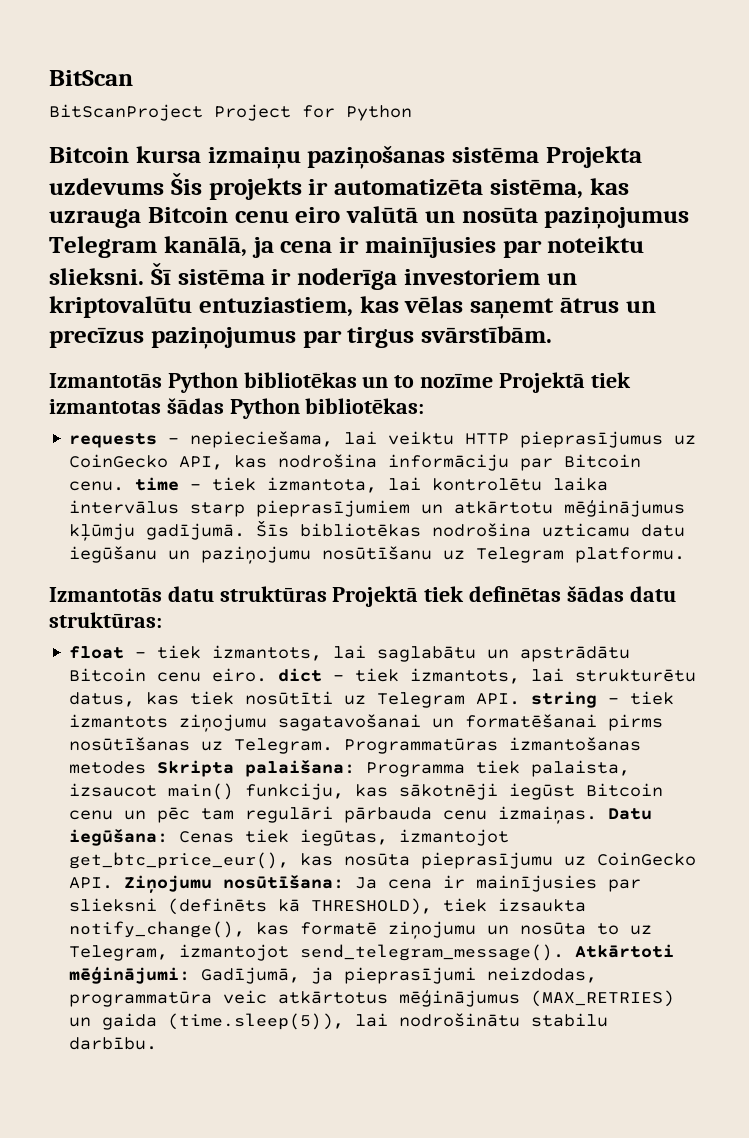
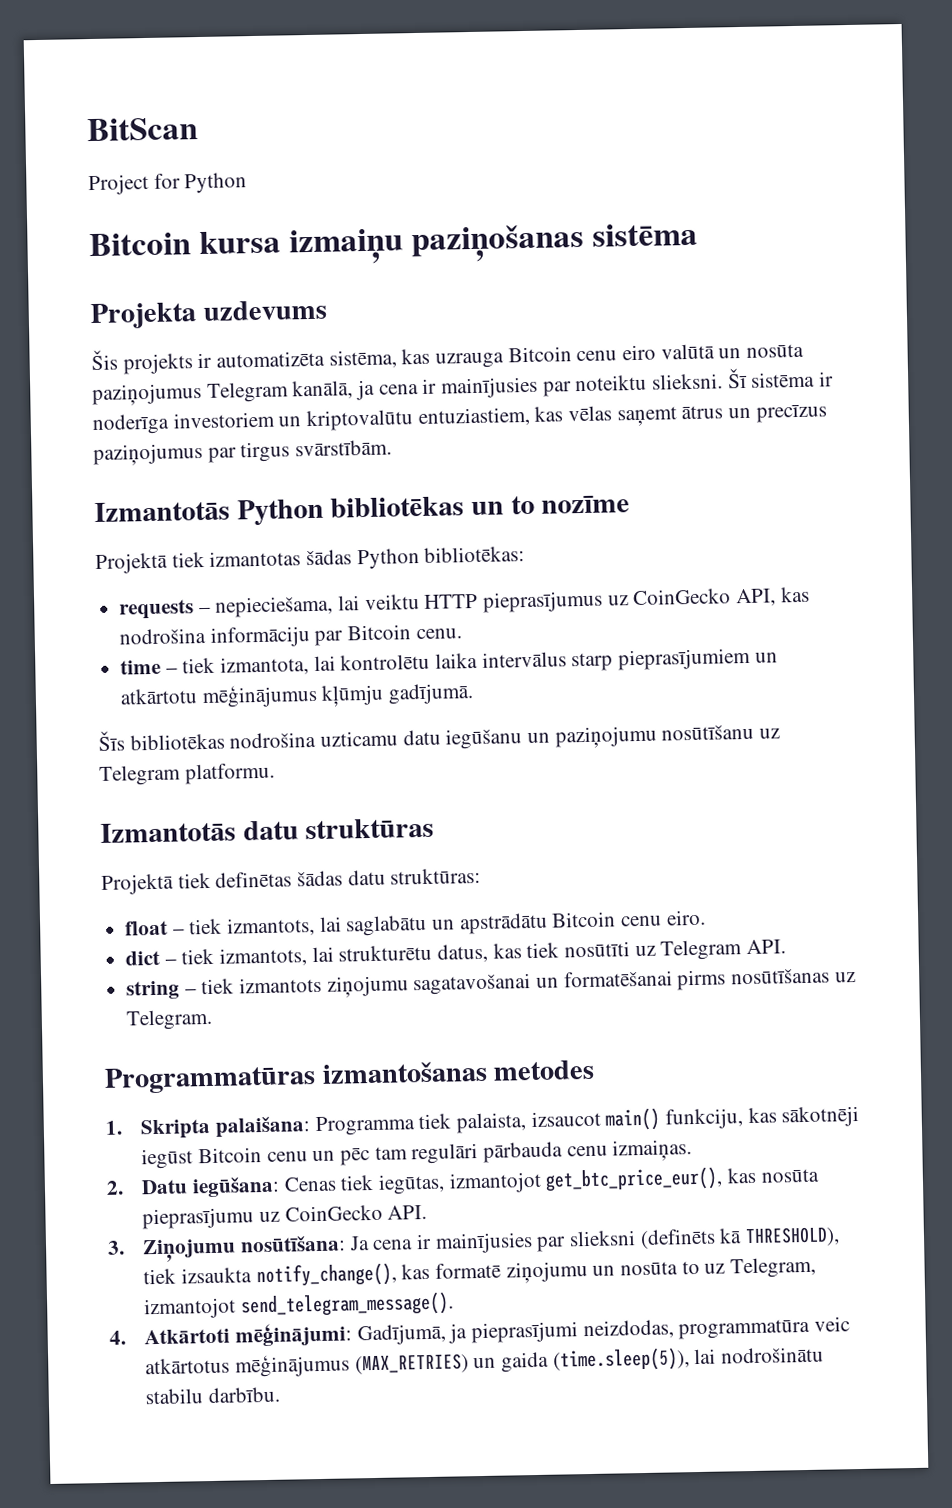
[49,104,203,121] BitScanProject -> (198, 129) none
(539, 155) none -> (698, 234) //
(164, 186) none -> (327, 310) //
(494, 380) none -> (631, 504) //
(125, 486) none -> (462, 634) //
(246, 531) none -> (475, 694) //
(327, 594) none -> (435, 828) //
(268, 675) none -> (706, 917) //
(521, 699) none -> (787, 947) //
(334, 746) none -> (214, 1019) //
(147, 767) none -> [105,1120,122,1135] // 1.
(598, 815) none -> [106,1180,124,1195] // 2.
(114, 883) none -> [107,1240,125,1255] // 3.
(565, 952) none -> [109,1330,126,1345] // 4.

